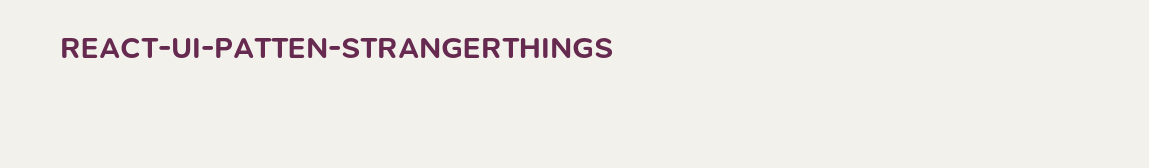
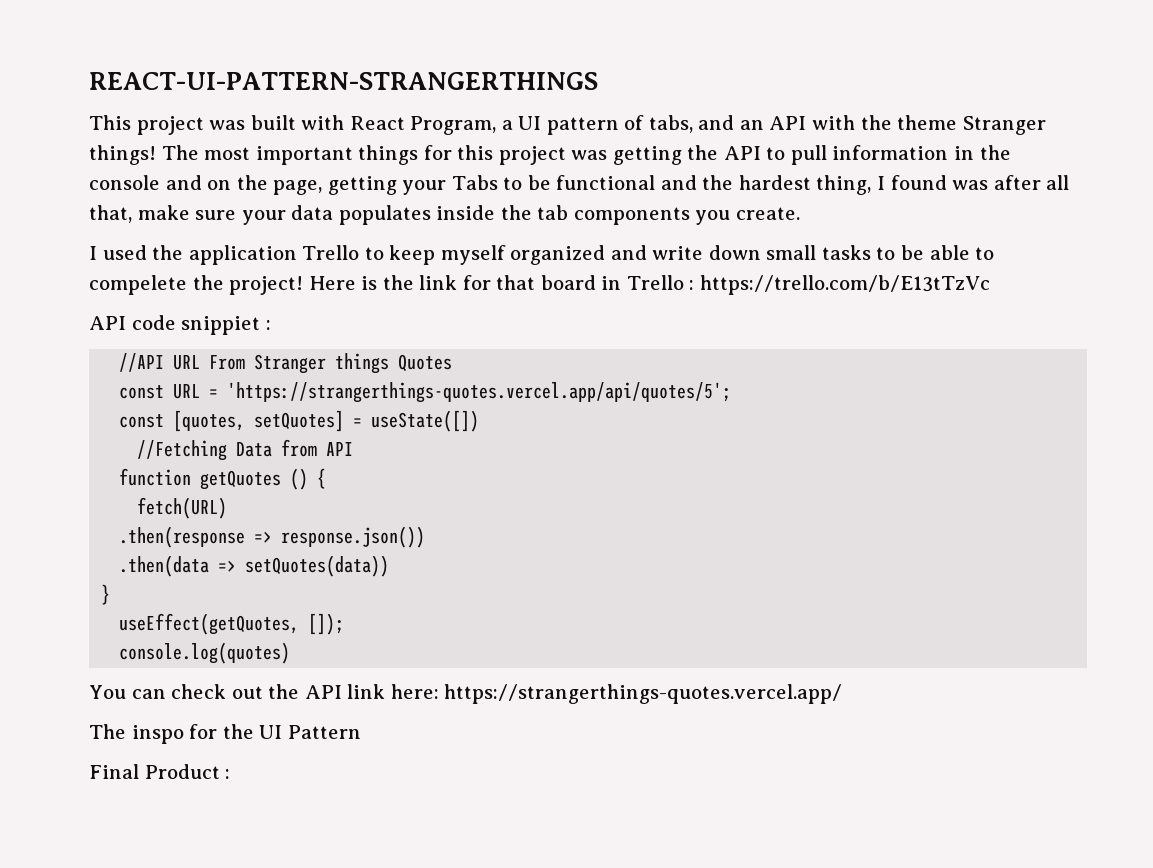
[60,37,613,59] REACT-UI-PATTEN-STRANGERTHINGS -> [89,72,598,90] [89,115,1046,135] [89,145,1011,165] [89,175,1070,195] [89,205,800,225] [89,245,995,265] [89,275,990,295] [89,315,271,335] [119,353,453,374] [119,382,732,403] [119,410,480,432] [137,439,354,461] [119,468,327,490] [137,497,228,519] [119,526,426,548] [119,555,390,577] [101,584,111,605] [119,613,345,635] [119,642,291,664] [89,684,843,704] [89,724,361,744] [89,764,231,779] REACT-UI-PATTERN-STRANGERTHINGS // This project was built with React Program, a UI pattern of tabs, and an API with the theme Stranger things! The most important things for this project was getting the API to pull information in the console and on the page, getting your Tabs to be functional and the hardest thing, I found was after all that, make sure your data populates inside the tab components you create. // I used the application Trello to keep myself organized and write down small tasks to be able to compelete the project! Here is the link for that board in Trello : https://trello.com/b/E13tTzVc // API code snippiet : // //API URL From Stranger things Quotes // const URL = 'https://strangerthings-quotes.vercel.app/api/quotes/5'; // const [quotes, setQuotes] = useState([]) // //Fetching Data from API // function getQuotes () { // fetch(URL) // .then(response => response.json()) // .then(data => setQuotes(data)) // } // useEffect(getQuotes, []); // console.log(quotes) // You can check out the API link here: https://strangerthings-quotes.vercel.app/ // The inspo for the UI Pattern // Final Product :

